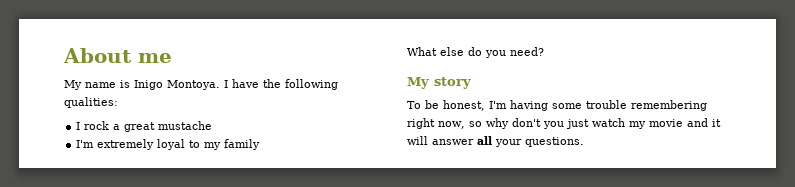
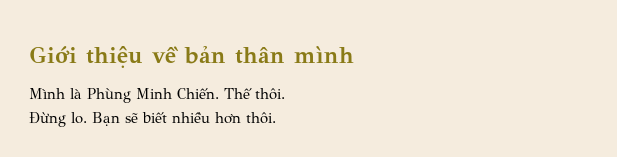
[63,48,172,63] [64,79,338,90] [64,97,118,108] [76,121,213,132] [76,139,261,150] [407,47,544,58] [407,77,471,89] [407,100,707,111] [407,118,721,129] [407,136,584,147] About me // My name is Inigo Montoya. I have the following qualities: // I rock a great mustache // I'm extremely loyal to my family // What else do you need? // My story // To be honest, I'm having some trouble remembering right now, so why don't you just watch my movie and it will answer all your questions. -> [29,46,354,68] [29,88,285,103] [29,112,276,127] Giới thiệu về bản thân mình // Mình là Phùng Minh Chiến. Thế thôi. // Đừng lo. Bạn sẽ biết nhiều hơn thôi.

